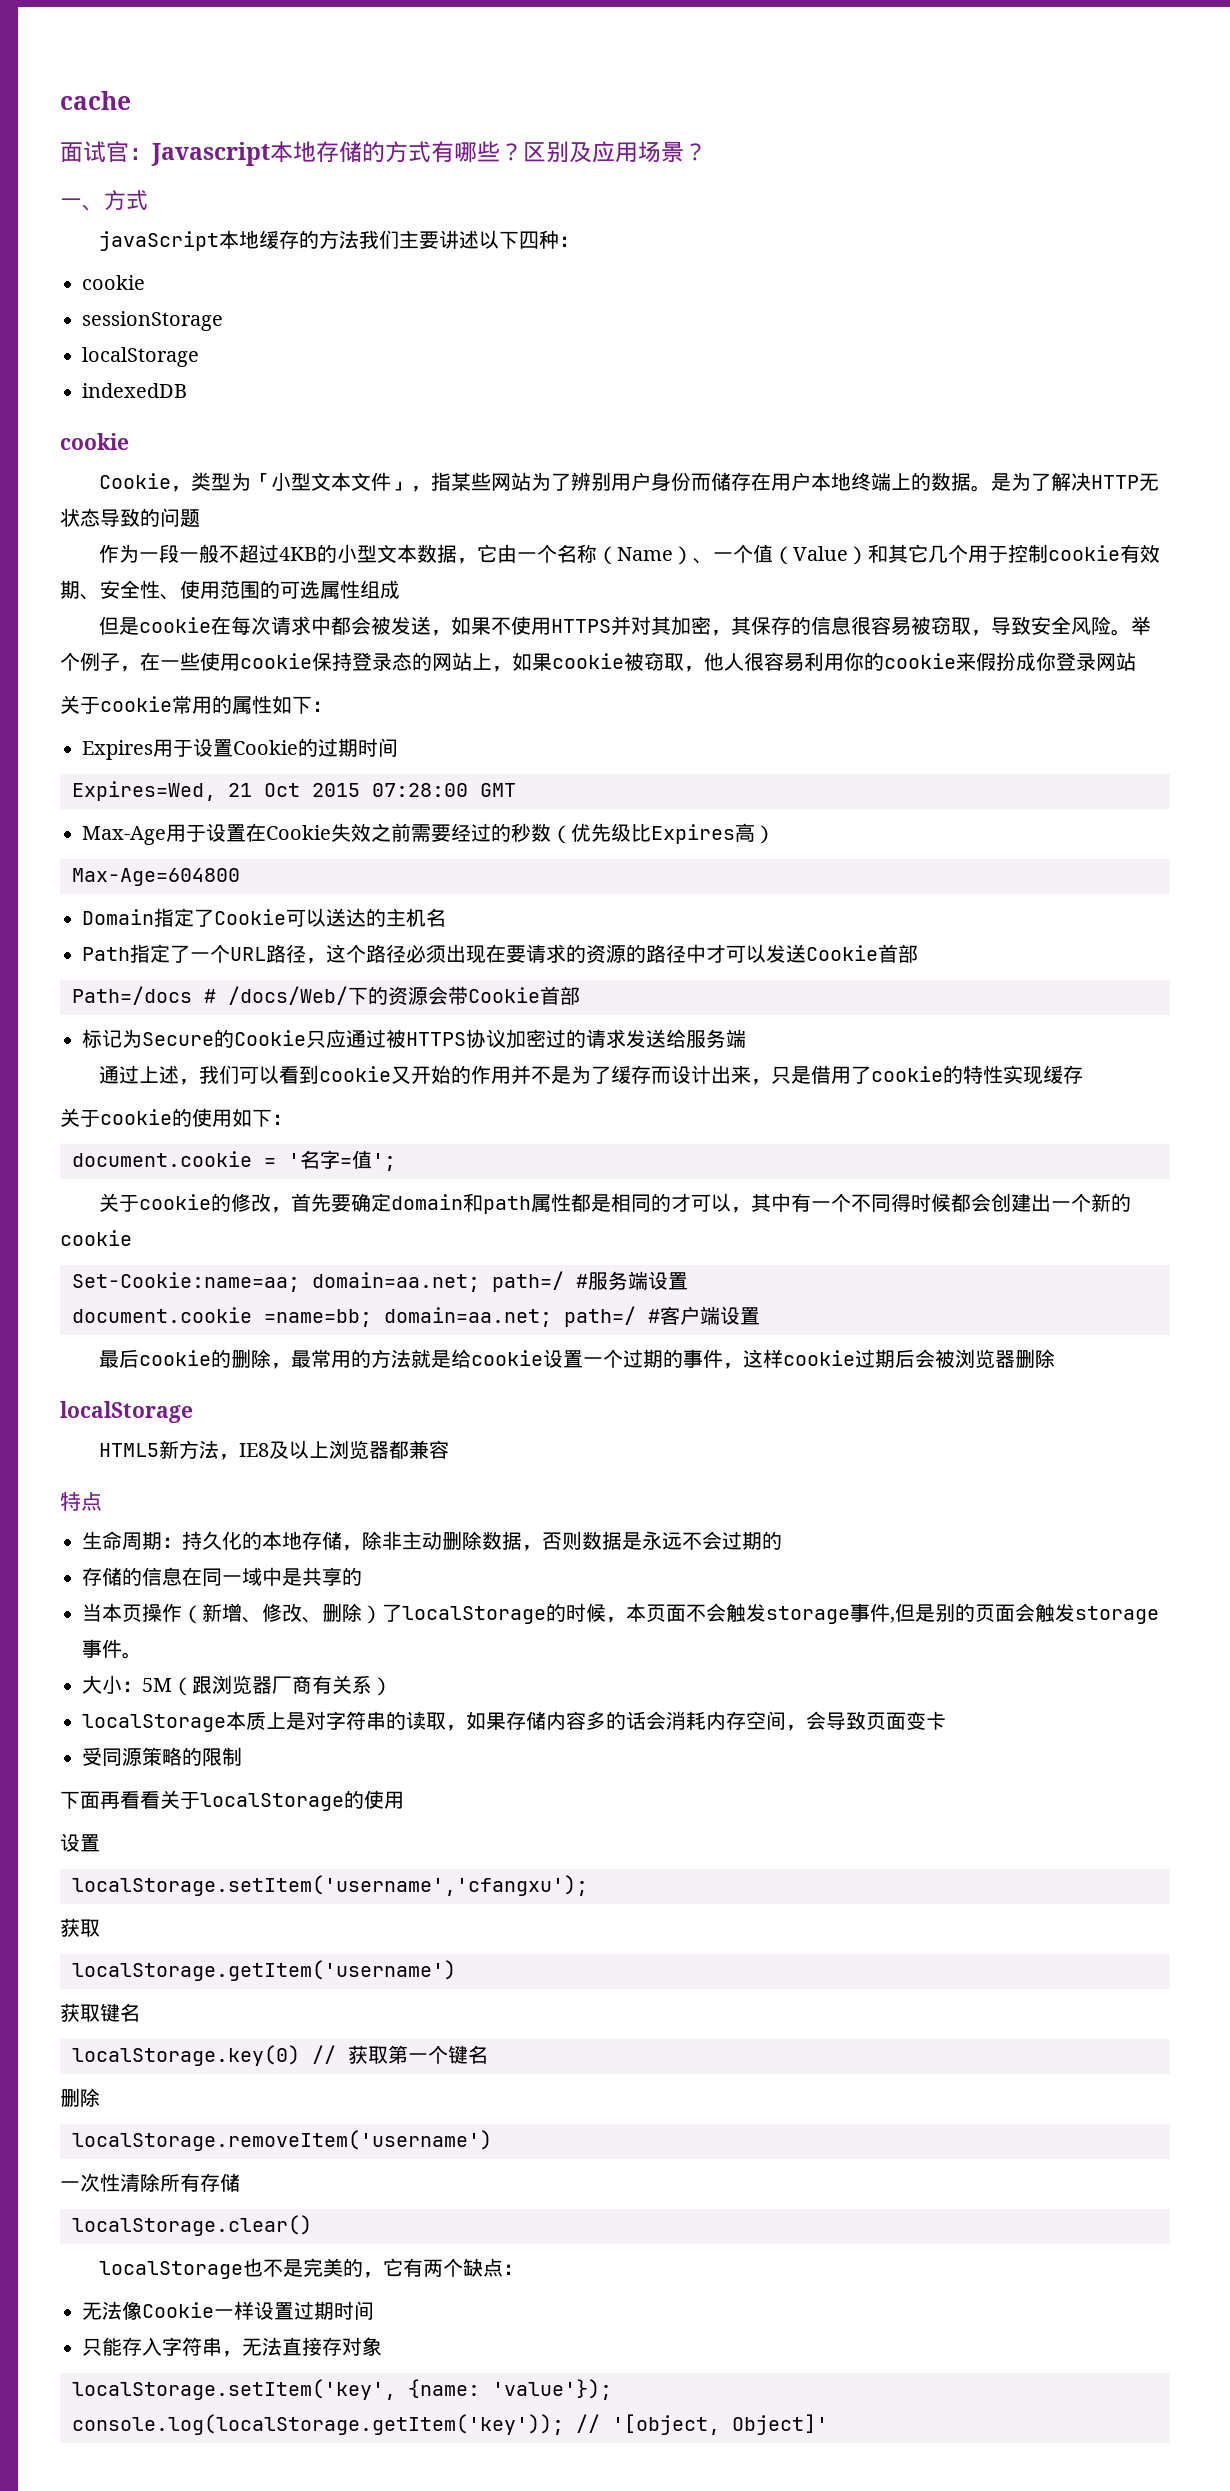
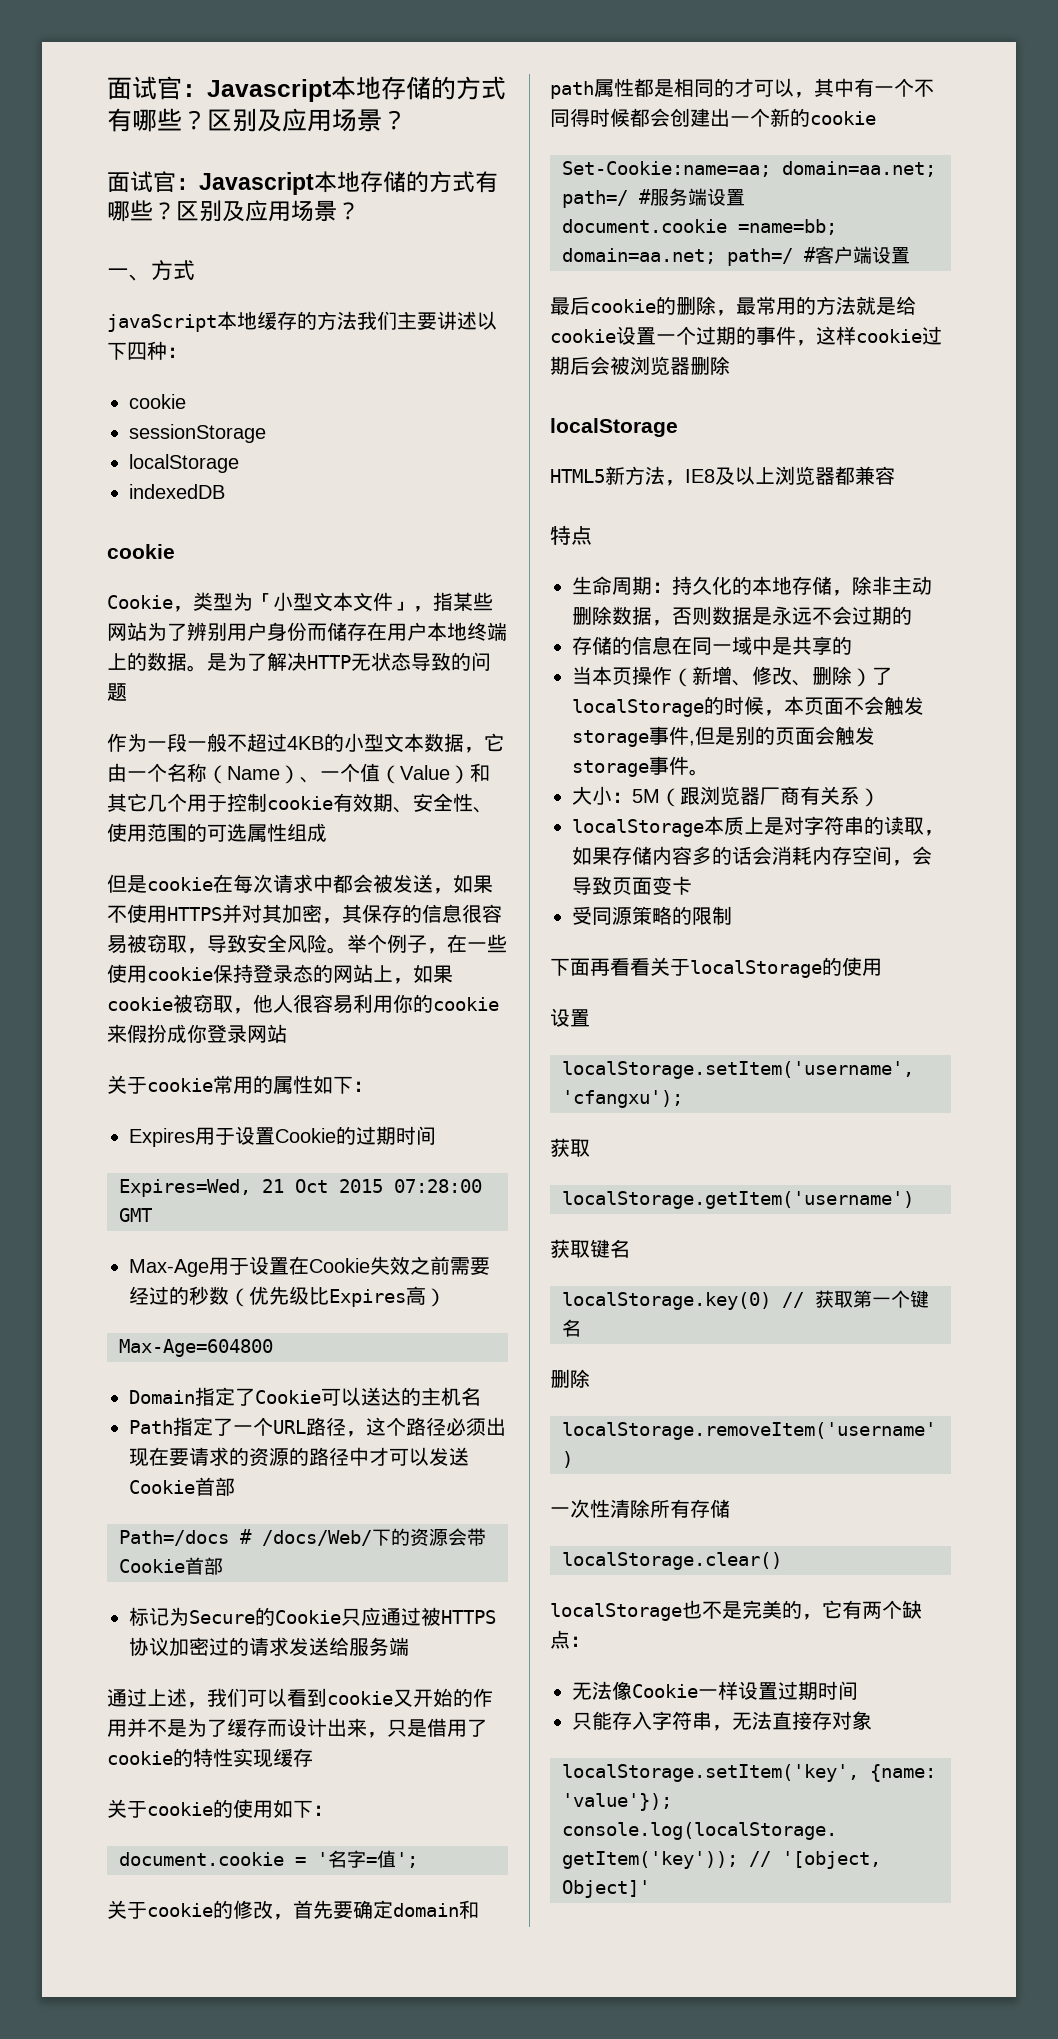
[60,91,131,110] cache -> [107,76,506,102] [107,108,407,132] 面试官：Javascript本地存储的方式有哪些？区别及应用场景？

